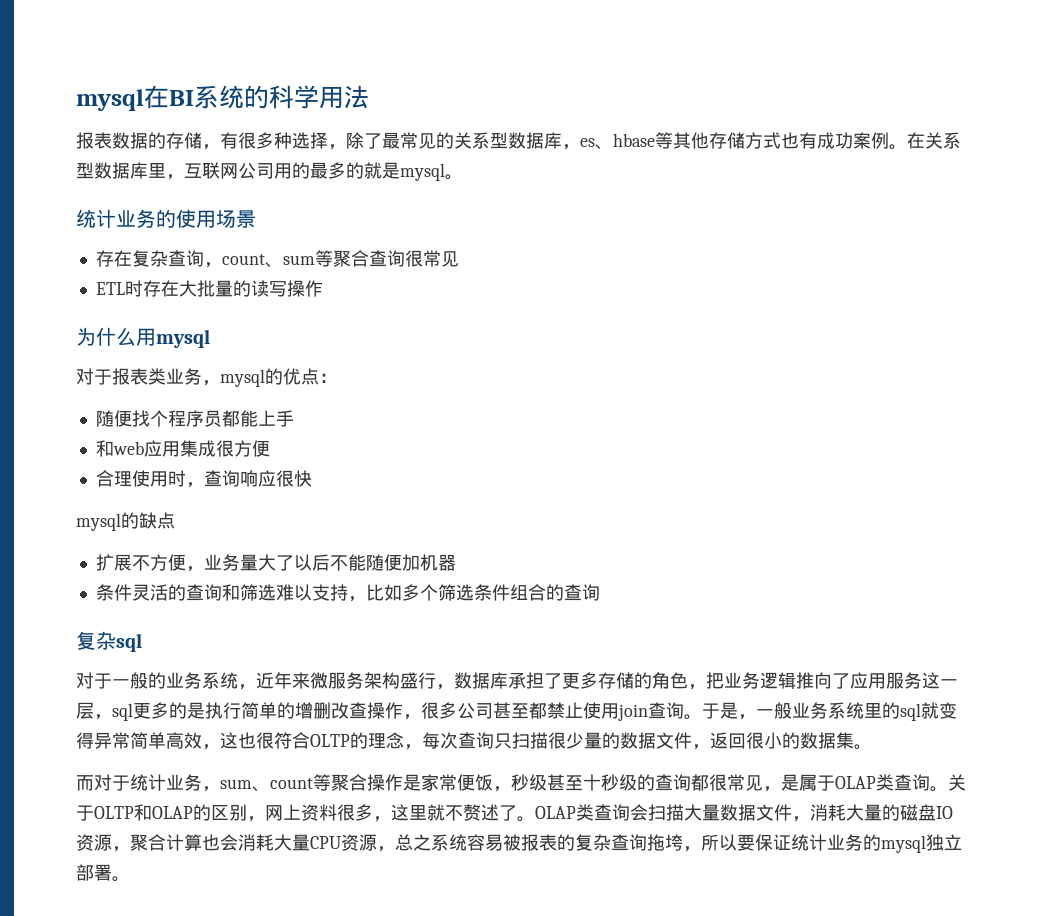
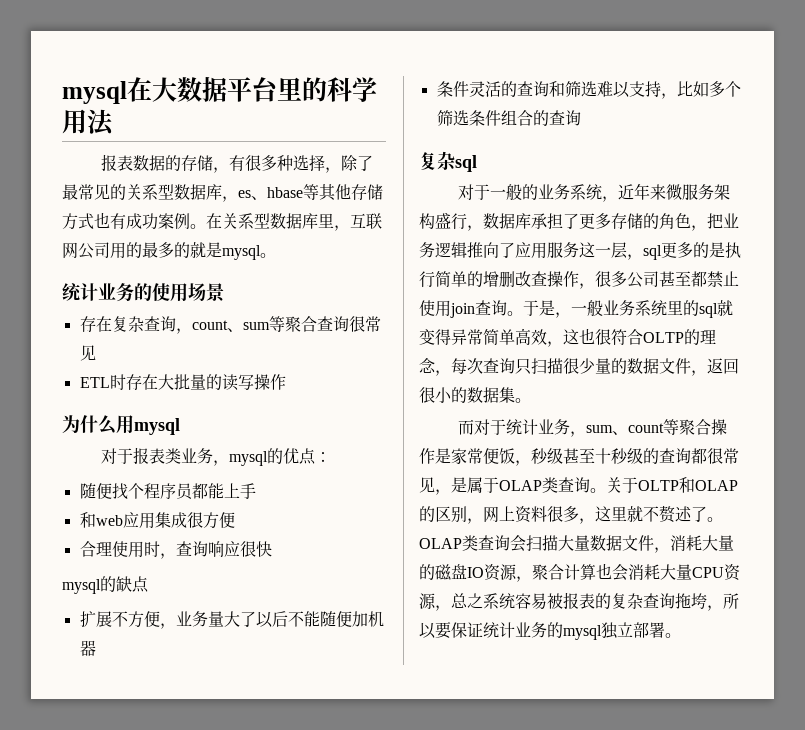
[169,85,244,109] BI系统 -> [152,77,302,102] 大数据平台里

